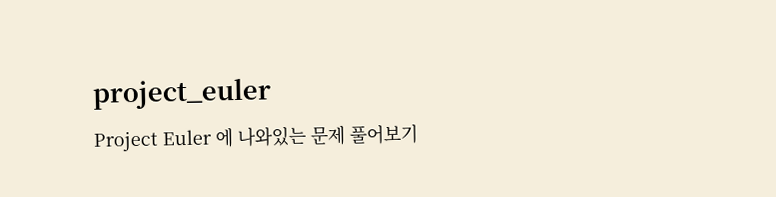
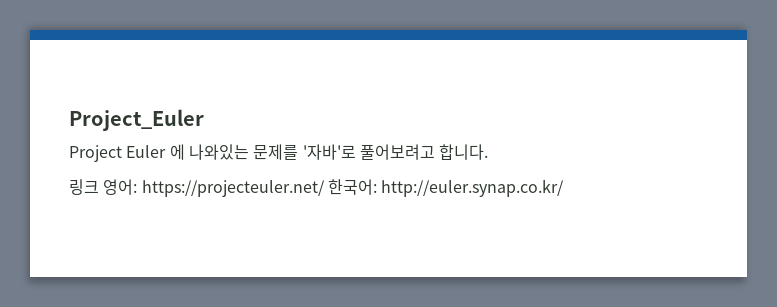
[92,78,272,110] project_euler -> [69,109,204,131] Project_Euler
[310,124,418,146] 문제 풀어보기 -> [253,144,489,160] [69,179,565,197] 문제를 '자바'로 풀어보려고 합니다. // 링크 영어: https://projecteuler.net/ 한국어: http://euler.synap.co.kr/

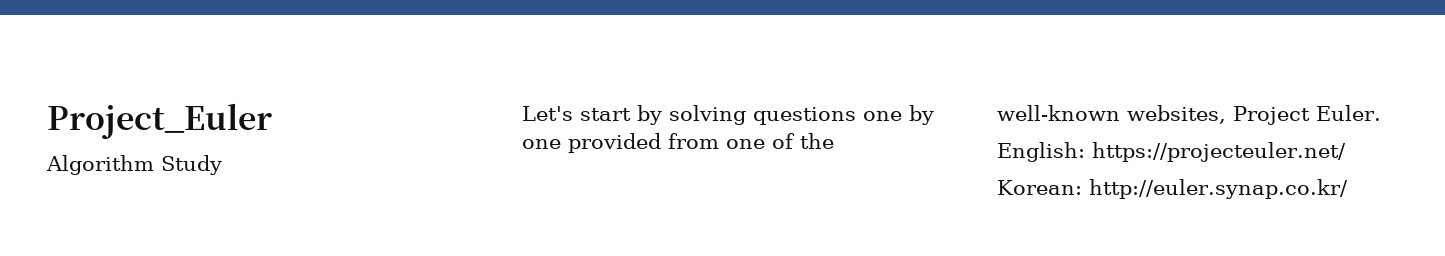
[69,144,489,162] [69,179,138,195] Project Euler 에 나와있는 문제를 '자바'로 풀어보려고 합니다. // 링크 영어: -> [46,155,222,175] [522,105,934,125] [522,133,834,153] [997,105,1381,125] [997,142,1085,162] Algorithm Study // Let's start by solving questions one by one provided from one of the well-known websites, Project Euler. // English:
[327,179,377,195] 한국어: -> [997,180,1082,195] // Korean:

